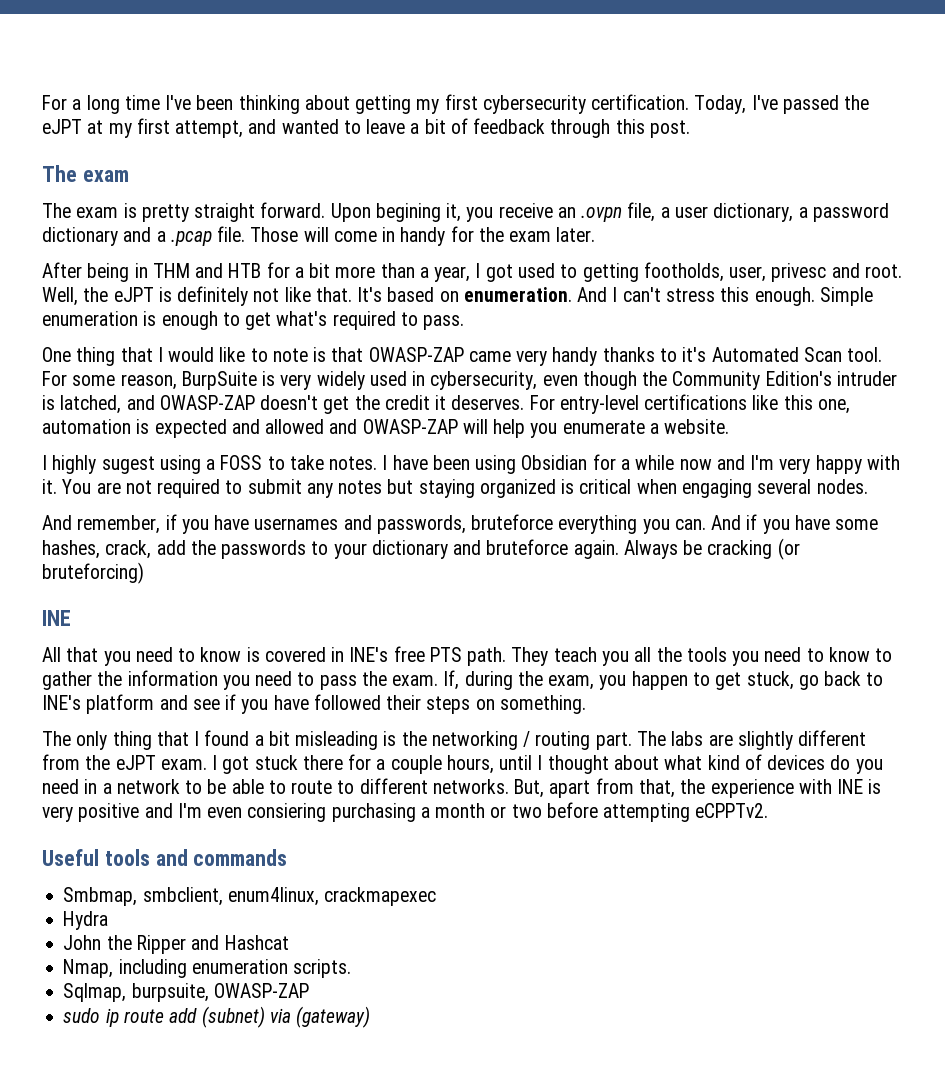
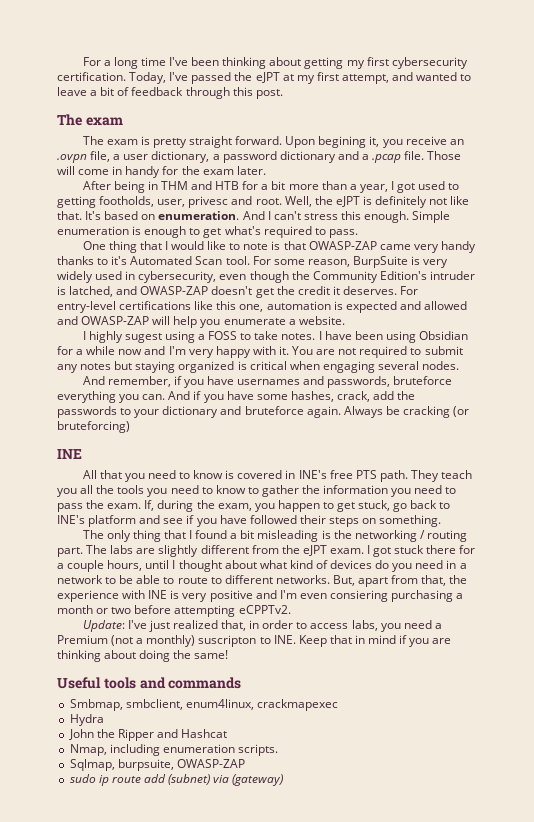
(769, 810) none -> [82,620,442,632] [57,635,452,647] [57,650,229,662] // Update: I've just realized that, in order to access labs, you need a Premium (not a monthly) suscripton to INE. Keep that in mind if you are thinking about doing the same!

